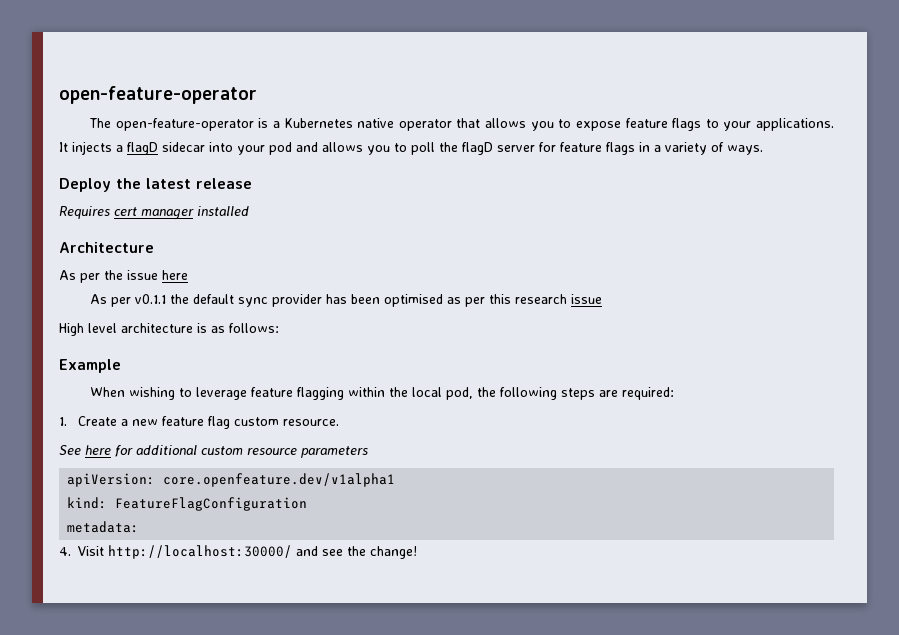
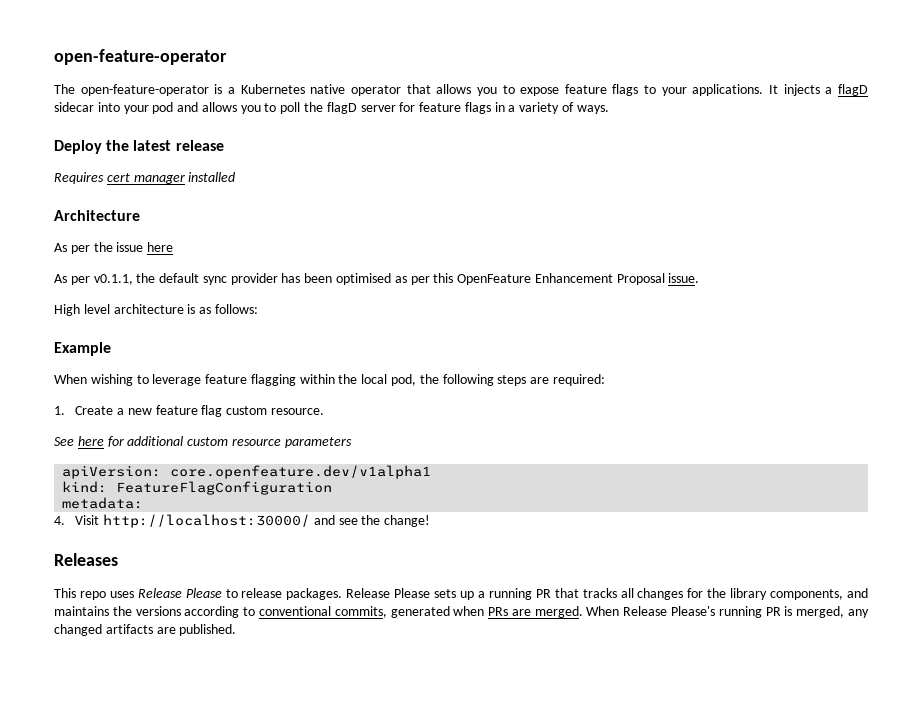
[135,294,167,304] v0.1.1 -> [93,274,133,285] v0.1.1,
[515,294,603,304] research issue -> [457,273,700,285] OpenFeature Enhancement Proposal issue.
(417, 552) none -> [54,553,118,566] [54,588,869,600] [54,606,869,618] [54,624,237,636] // Releases // This repo uses Release Please to release packages. Release Please sets up a running PR that tracks all changes for the library components, and maintains the versions according to conventional commits, generated when PRs are merged. When Release Please's running PR is merged, any changed artifacts are published.

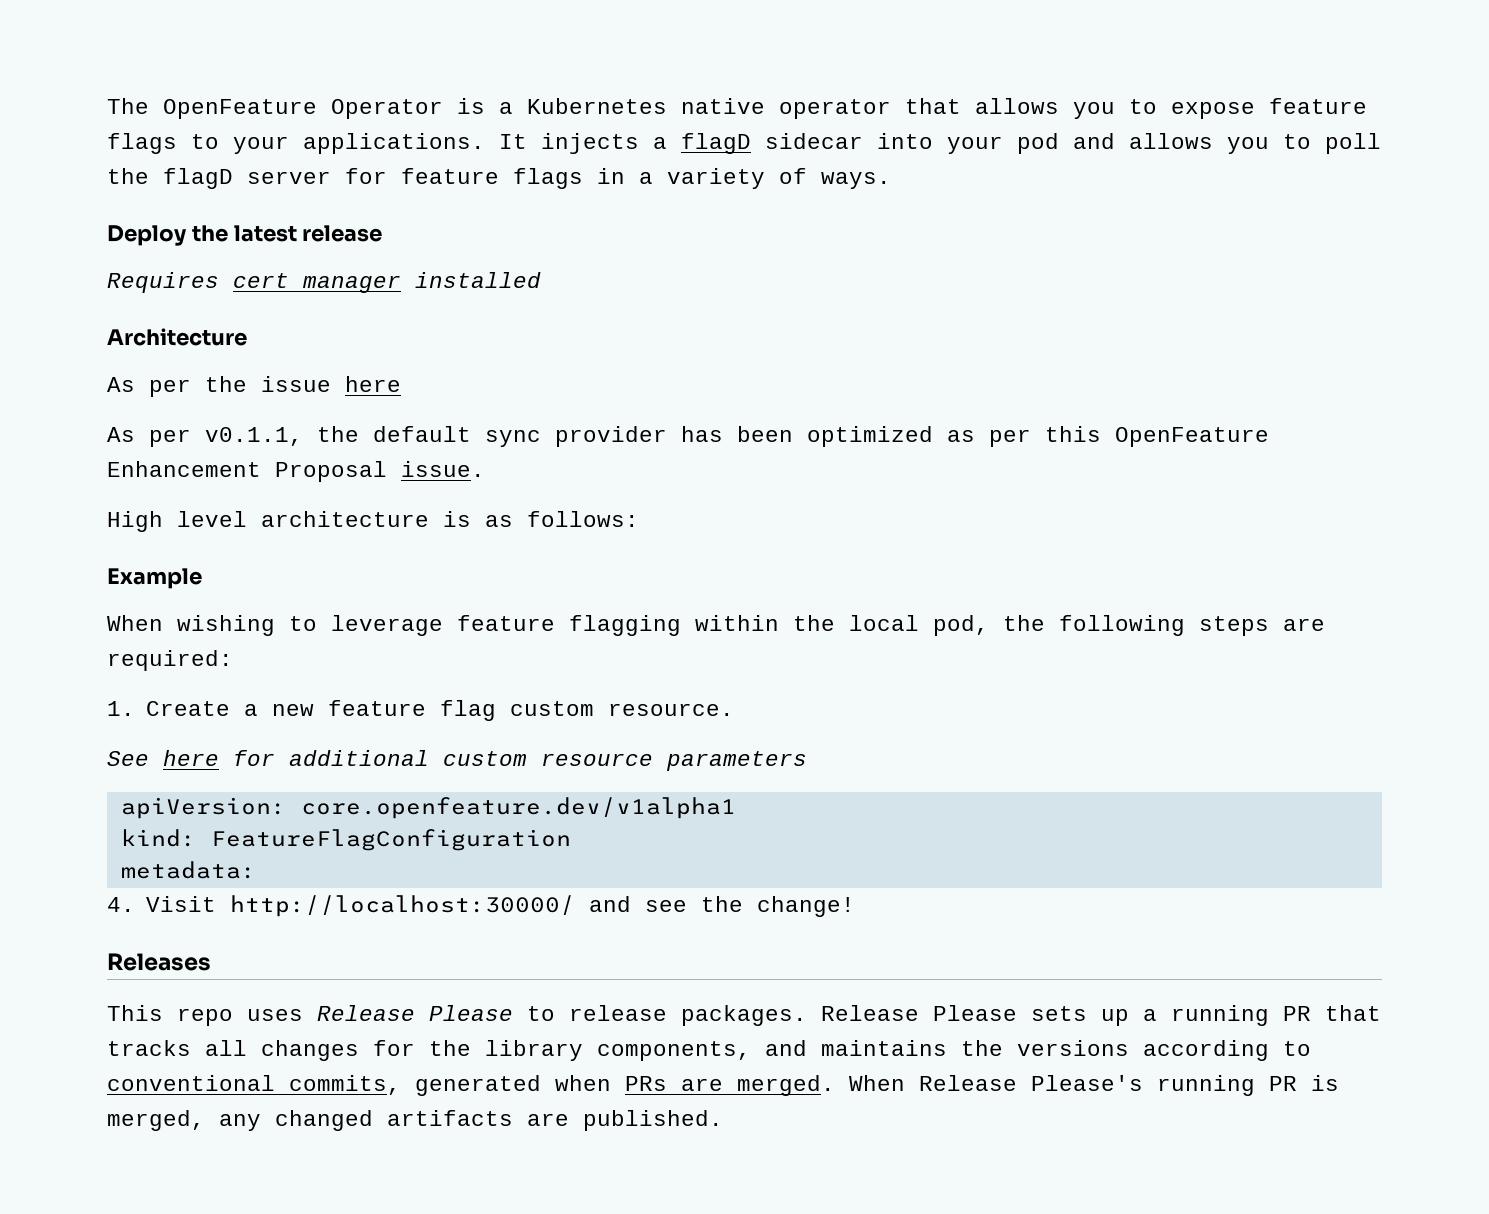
[54,49,227,65] [54,84,209,96] open-feature-operator // The open-feature-operator -> [107,98,443,119] The OpenFeature Operator
[336,273,392,285] optimised -> [807,426,933,447] optimized

